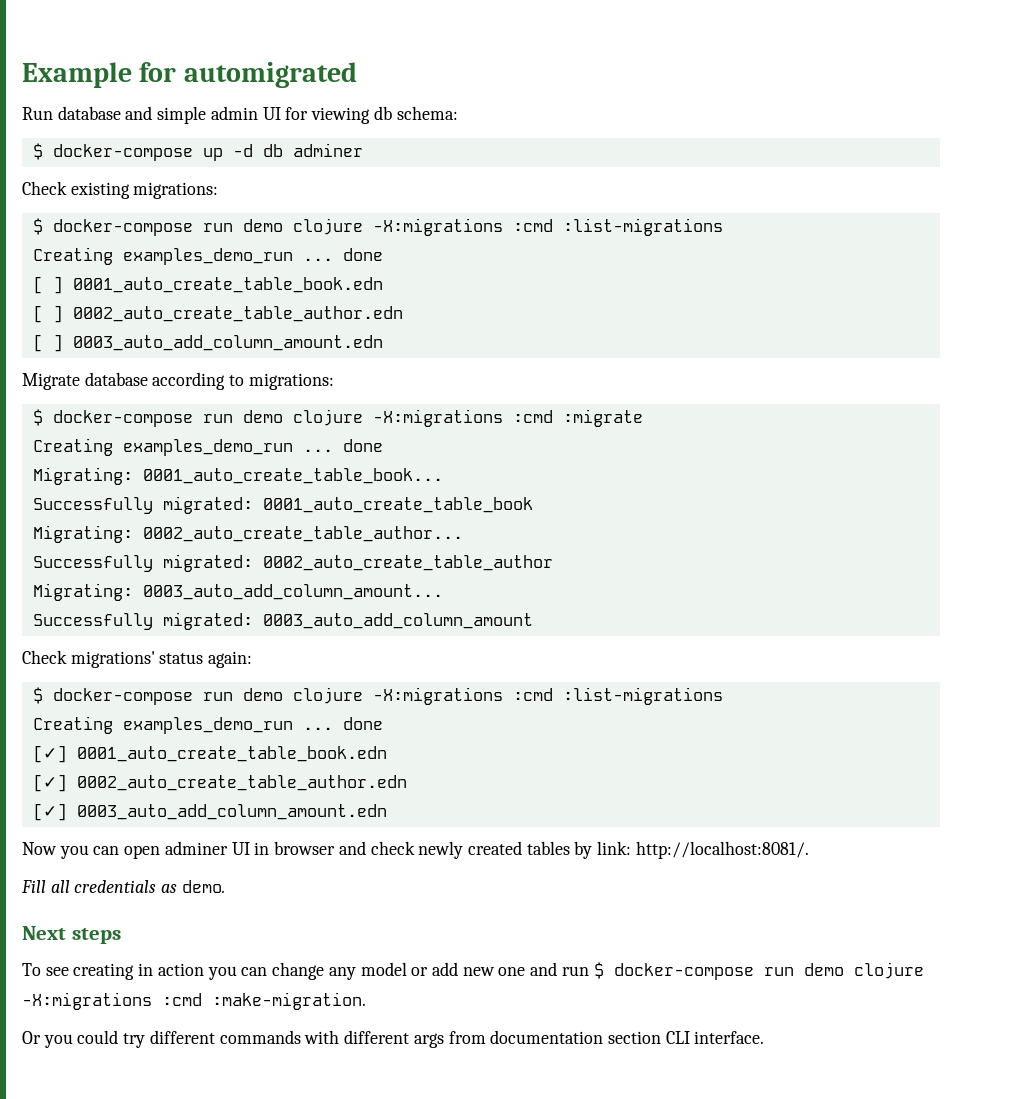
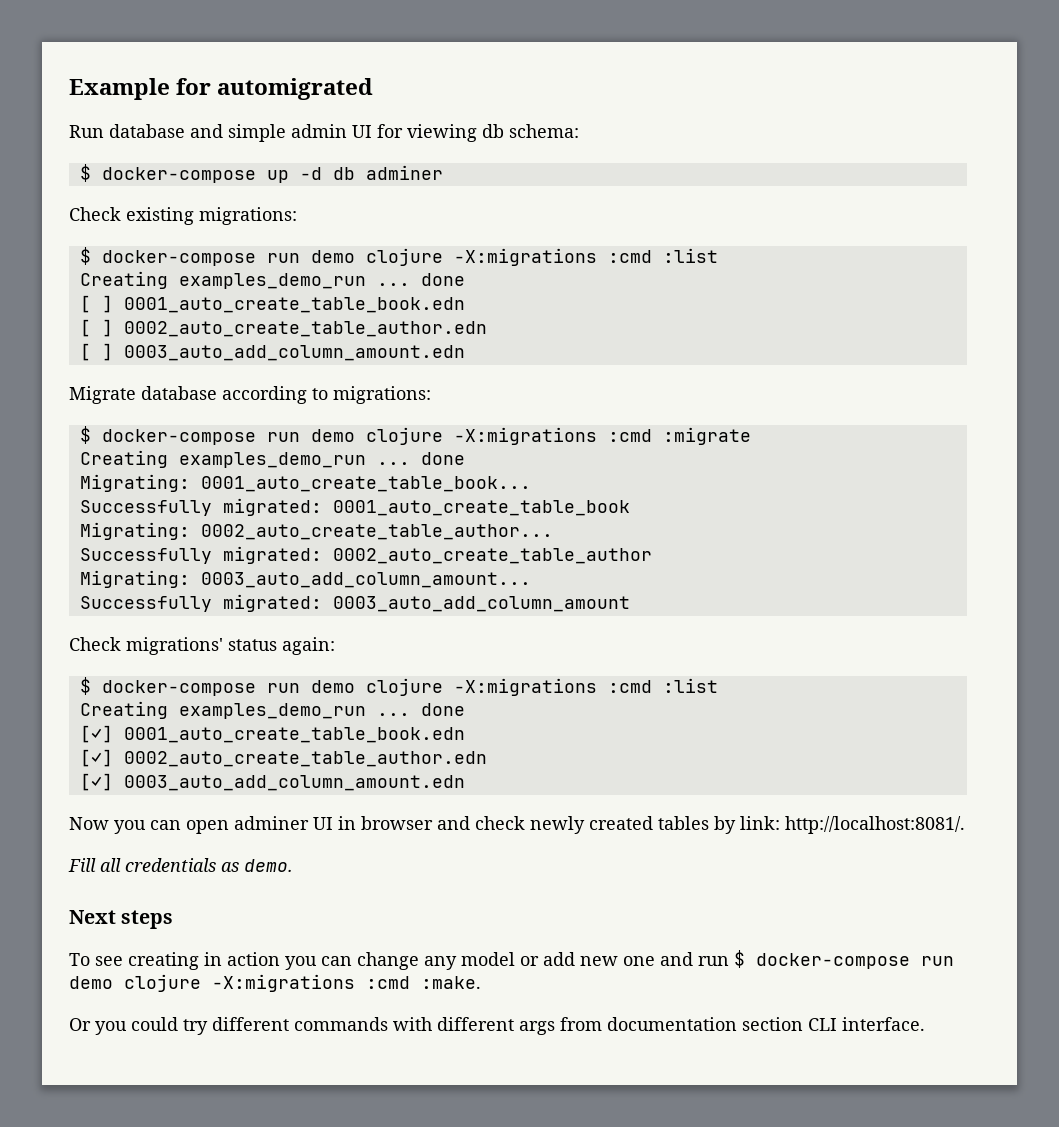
[562,218,723,236] :list-migrations -> [662,248,718,263] :list
[562,687,723,705] :list-migrations -> [662,678,718,693] :list
[212,992,366,1010] :make-migration. -> [421,976,481,989] :make.

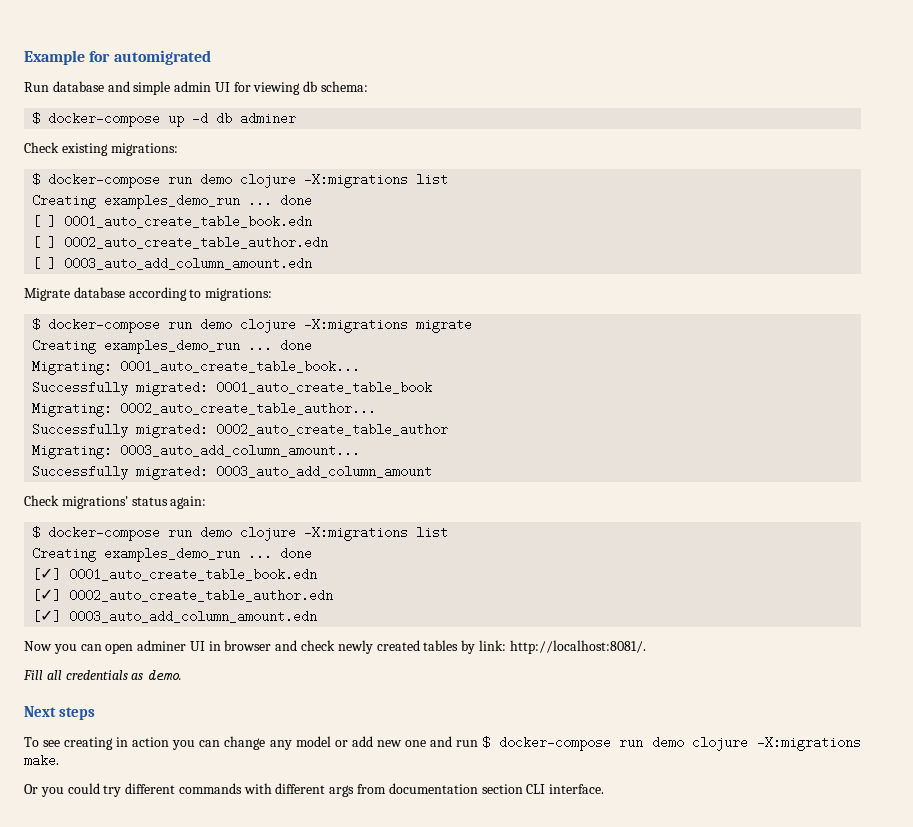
[607,248,718,263] :cmd :list -> [416,174,449,184] list
[607,427,751,445] :cmd :migrate -> [416,318,473,333] migrate
[607,678,718,693] :cmd :list -> [416,527,449,537] list
[366,976,481,989] :cmd :make. -> [24,754,59,767] make.

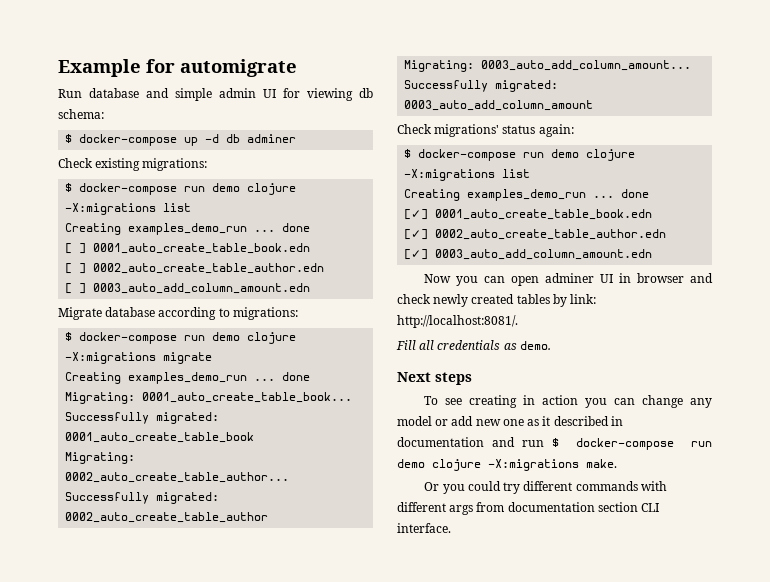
[113,50,211,65] automigrated -> [180,59,297,77] automigrate
(426, 743) none -> [527,416,623,426] [397,437,484,447] as it described in documentation

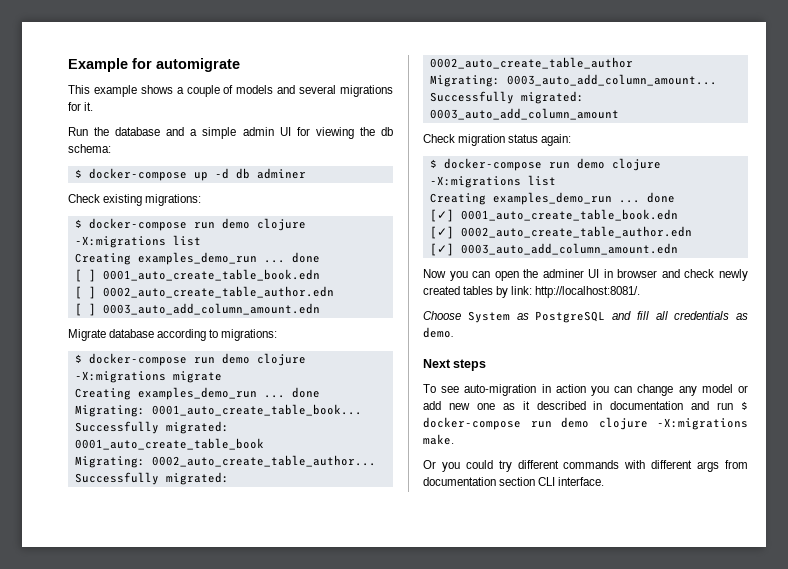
(297, 68) none -> [68,85,393,97] [68,102,94,111] // This example shows a couple of models and several migrations for it.
(82, 93) none -> [94,127,110,136] the
(169, 93) none -> [190,129,198,136] a
(353, 94) none -> [359,127,375,136] the
[434,124,500,137] migrations' -> [458,134,506,146] migration
(540, 281) none -> [523,269,539,278] the
[396,340,416,350] Fill -> [423,311,649,323] Choose System as PostgreSQL and fill
[469,395,518,408] creating -> [464,384,537,396] auto-migration

